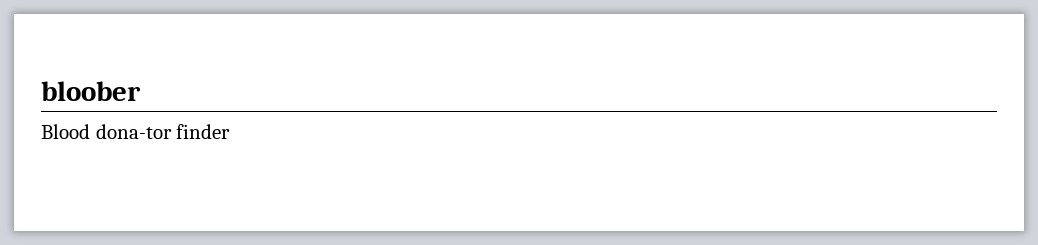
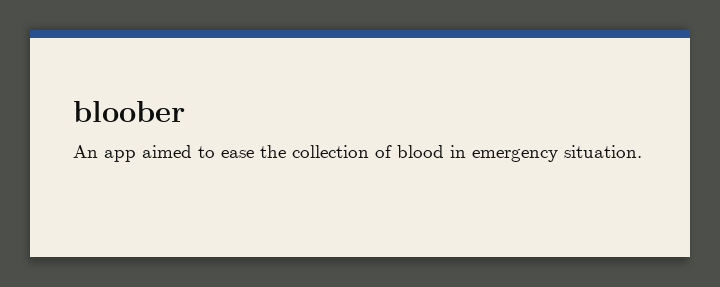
[41,124,231,139] Blood dona-tor finder -> [73,145,642,162] An app aimed to ease the collection of blood in emergency situation.

